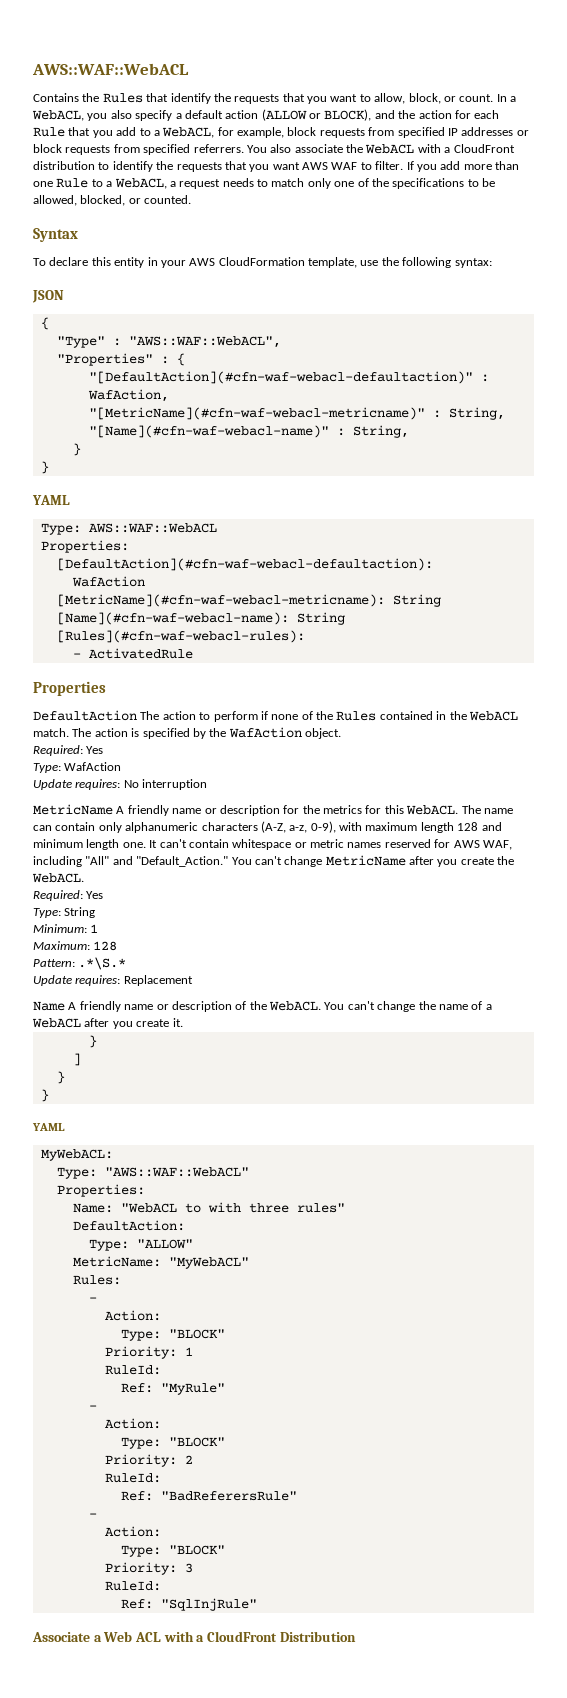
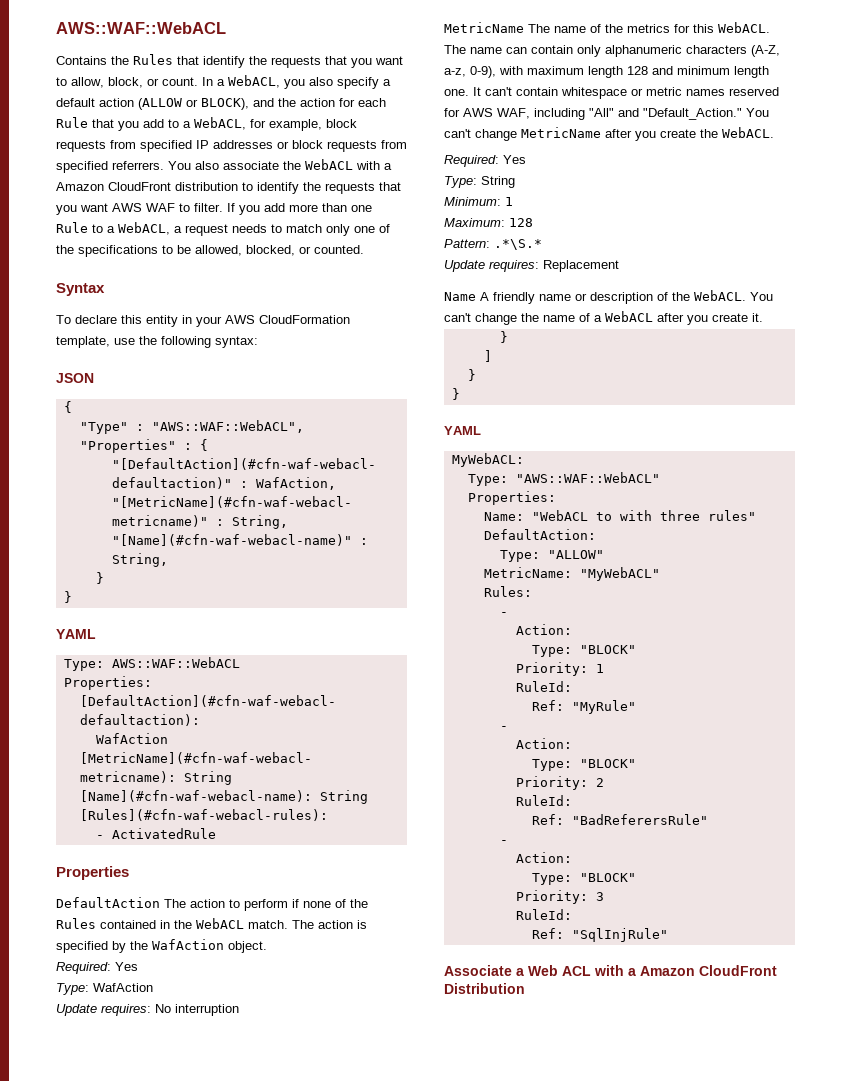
(451, 150) none -> [56,182,104,191] Amazon
[116,805,300,816] A friendly name or description for -> [528,24,601,33] The name of
(205, 1638) none -> [640,966,695,976] Amazon

